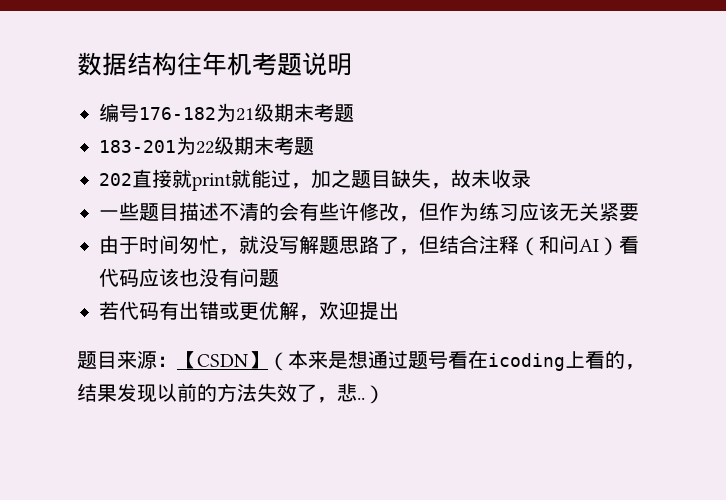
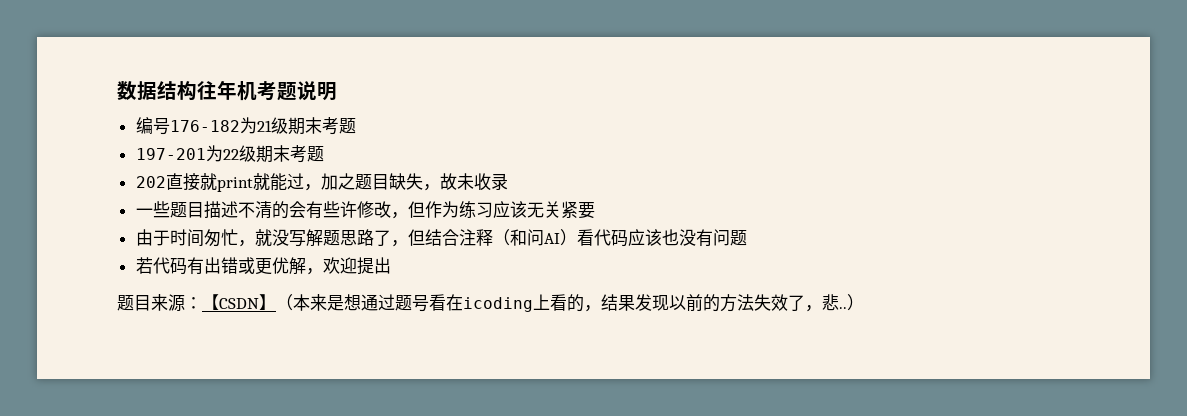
[99,140,176,153] 183-201 -> [135,148,206,160] 197-201

